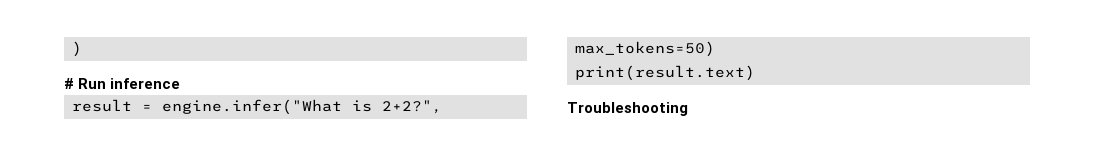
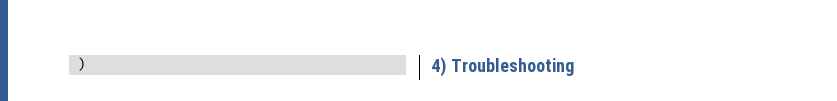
[64,78,181,89] [72,99,443,115] [575,41,716,57] [575,65,756,81] # Run inference // result = engine.infer("What is 2+2?", max_tokens=50) // print(result.text) // -> [431,57,446,77] 4)

